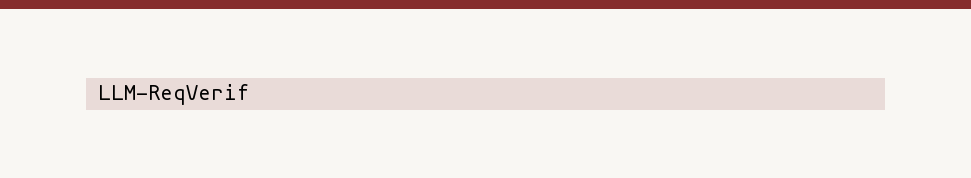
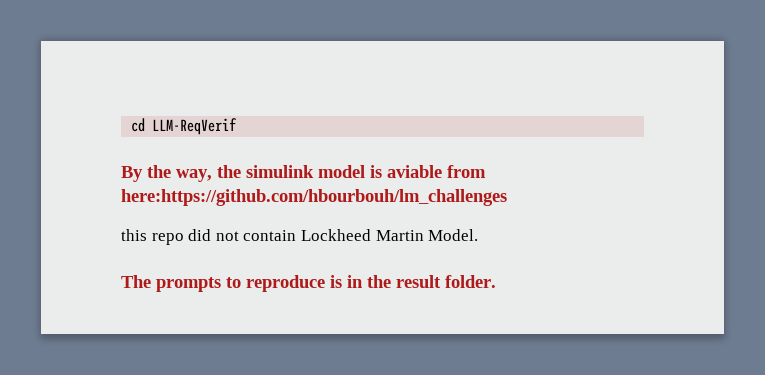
(98, 94) none -> [131,118,146,132] cd
(250, 94) none -> [121,165,486,182] [121,189,507,206] [121,229,479,245] [121,275,496,292] // By the way, the simulink model is aviable from here:https://github.com/hbourbouh/lm_challenges // this repo did not contain Lockheed Martin Model. // The prompts to reproduce is in the result folder.

